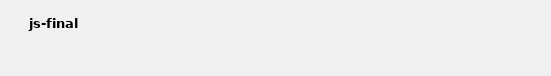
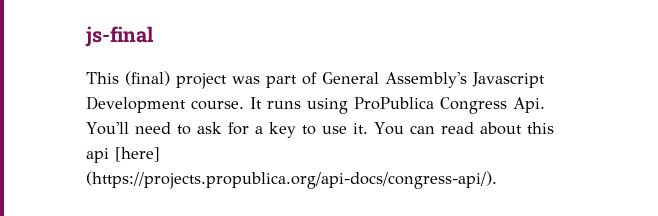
(78, 24) none -> [86,71,545,89] [86,96,545,114] [86,122,554,138] [86,147,160,163] [86,171,497,189] // This (final) project was part of General Assembly's Javascript Development course. It runs using ProPublica Congress Api. You'll need to ask for a key to use it. You can read about this api [here] (https://projects.propublica.org/api-docs/congress-api/).

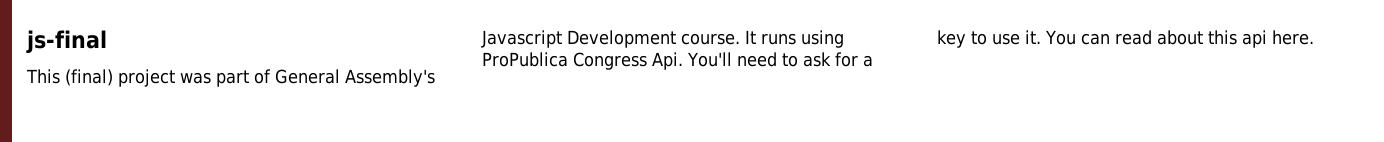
[115,147,160,162] [86,171,497,189] [here] (https://projects.propublica.org/api-docs/congress-api/). -> [1271,30,1314,45] here.

